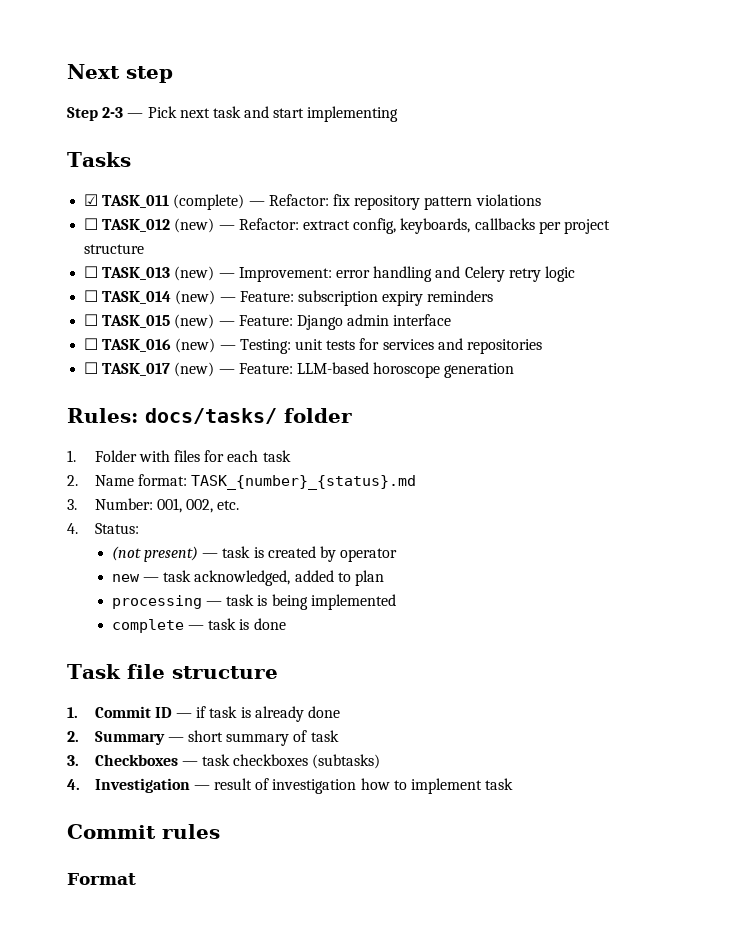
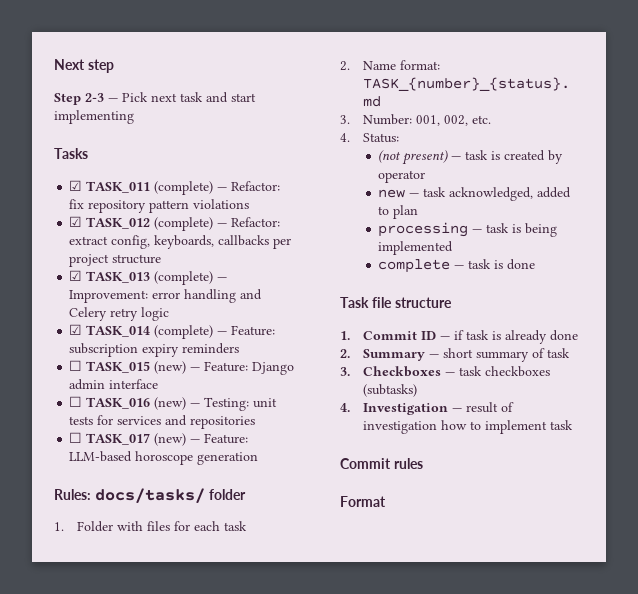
[84,218,215,233] ☐ TASK_012 (new) -> [69,216,214,231] ☑ TASK_012 (complete)
[84,266,215,281] ☐ TASK_013 (new) -> [69,270,214,285] ☑ TASK_013 (complete)
[84,290,216,305] ☐ TASK_014 (new) -> [69,324,214,339] ☑ TASK_014 (complete)

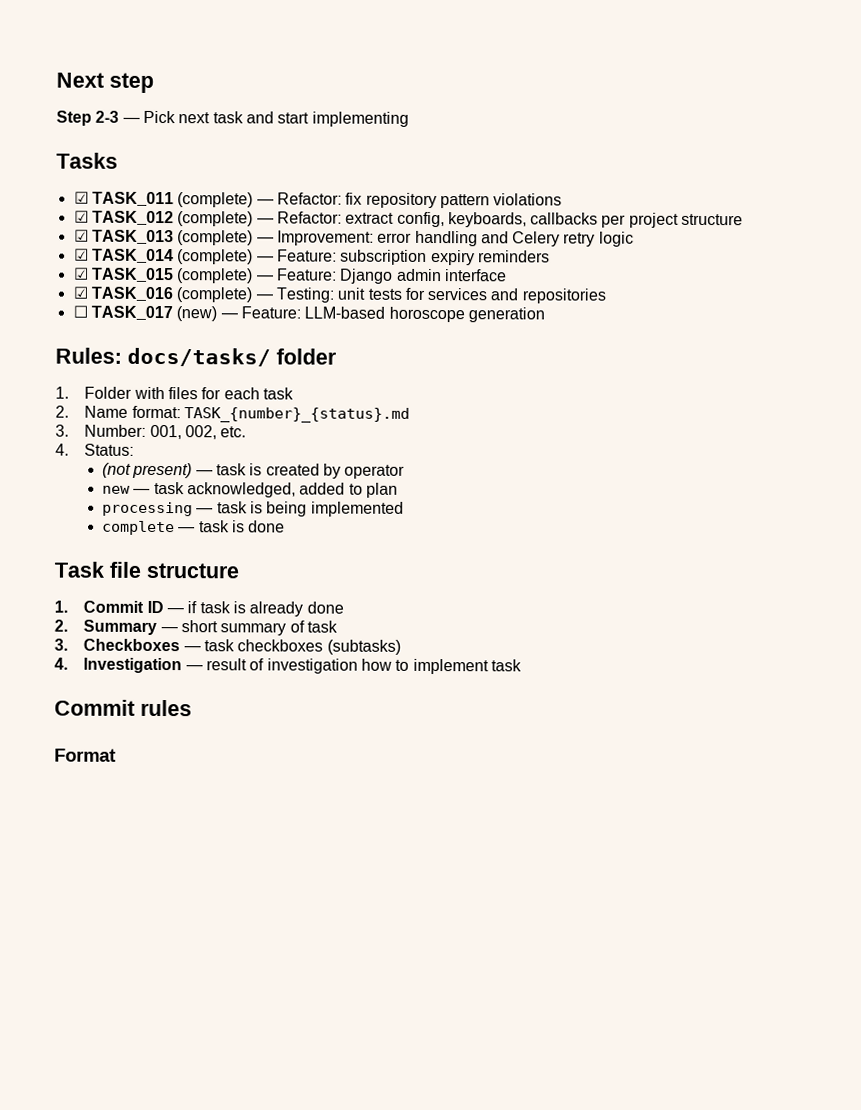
[69,360,187,374] ☐ TASK_015 (new) -> [73,267,254,284] ☑ TASK_015 (complete)
[69,396,187,410] ☐ TASK_016 (new) -> [72,286,253,303] ☑ TASK_016 (complete)

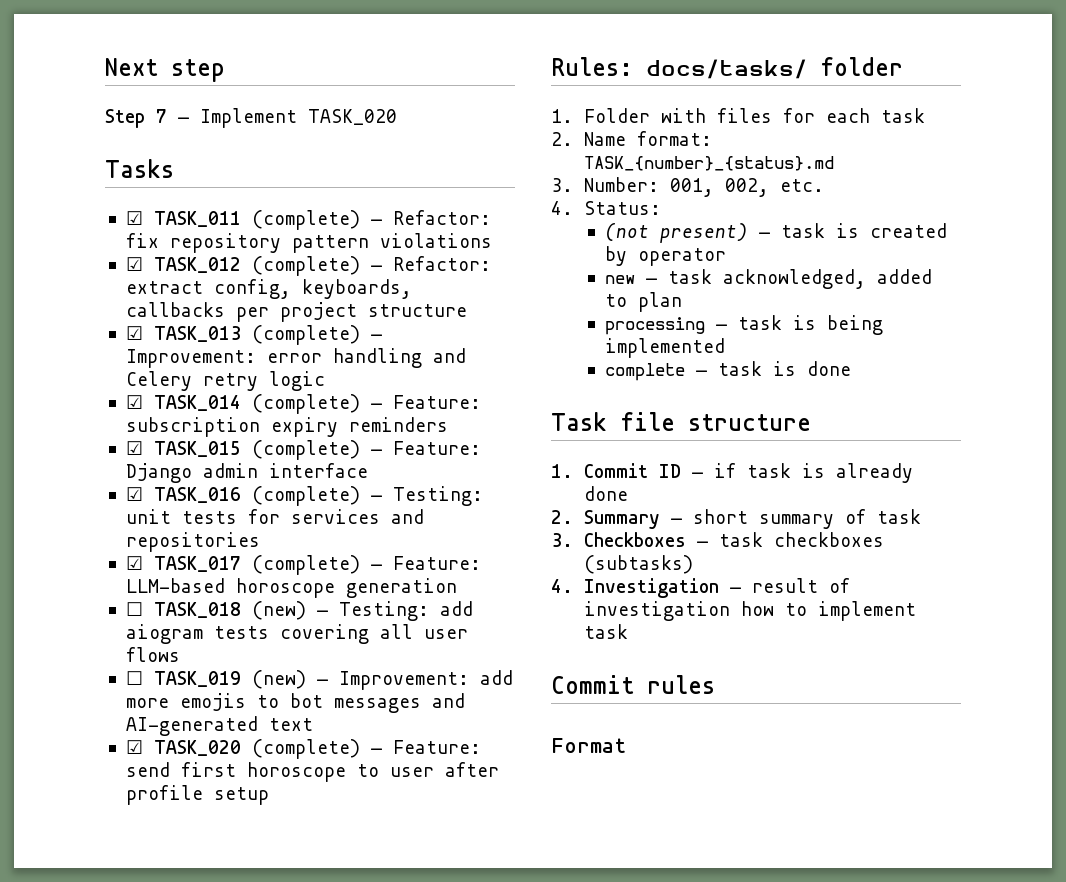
[95,110,409,127] 2-3 — Pick next task and start implementing -> [156,108,397,128] 7 — Implement TASK_020
[72,305,218,322] ☐ TASK_017 (new) -> [125,555,360,575] ☑ TASK_017 (complete)
(545, 315) none -> [125,601,473,621] [125,624,468,644] [125,647,180,662] [125,670,513,690] [125,693,465,713] [125,716,313,736] [125,739,481,759] [125,762,499,782] [125,785,269,805] // ☐ TASK_018 (new) — Testing: add aiogram tests covering all user flows // ☐ TASK_019 (new) — Improvement: add more emojis to bot messages and AI-generated text // ☑ TASK_020 (complete) — Feature: send first horoscope to user after profile setup

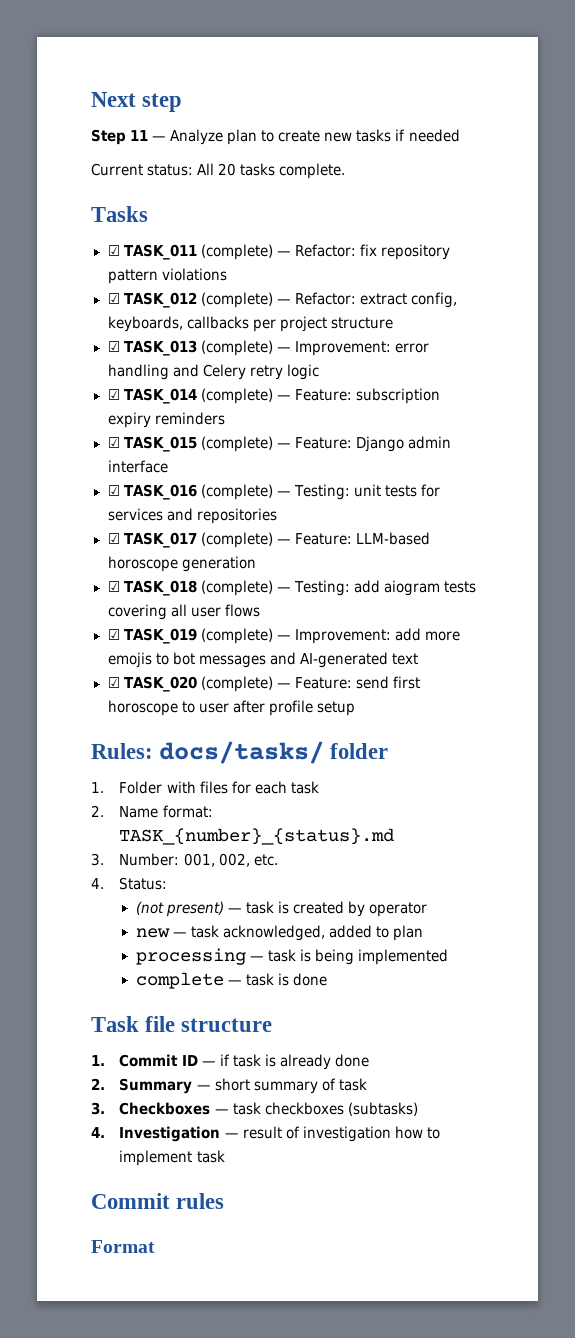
[156,108,397,128] 7 — Implement TASK_020 -> [130,129,460,145] [91,163,346,179] 11 — Analyze plan to create new tasks if needed // Current status: All 20 tasks complete.
[125,601,306,620] ☐ TASK_018 (new) -> [107,580,273,596] ☑ TASK_018 (complete)
[125,670,306,689] ☐ TASK_019 (new) -> [107,628,273,644] ☑ TASK_019 (complete)

